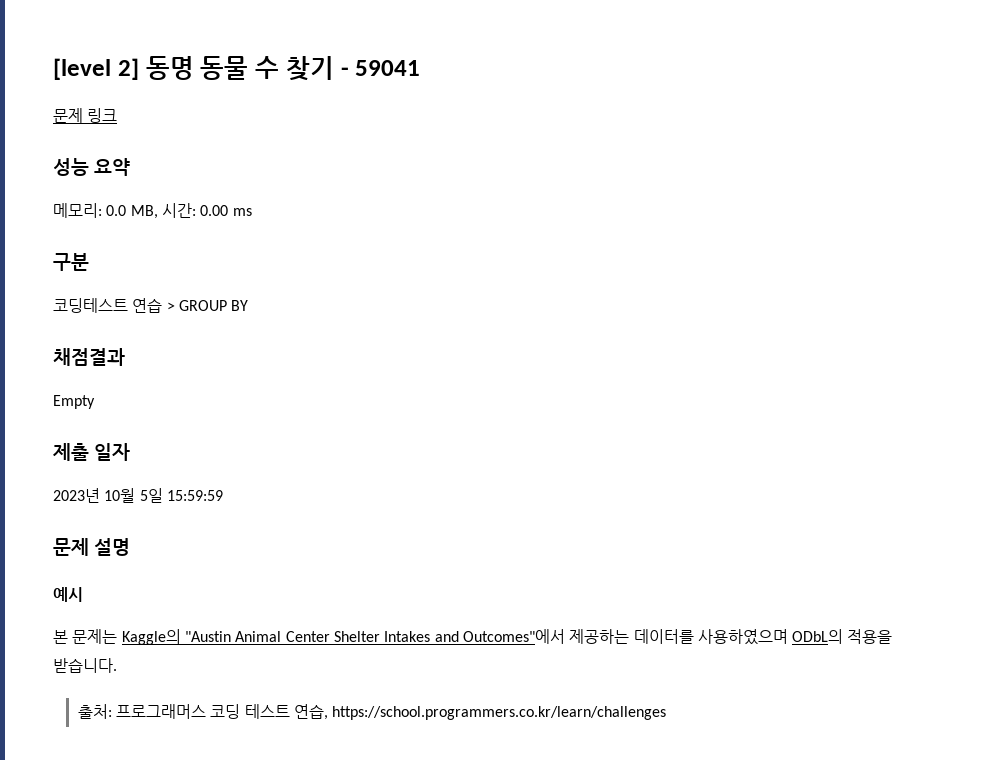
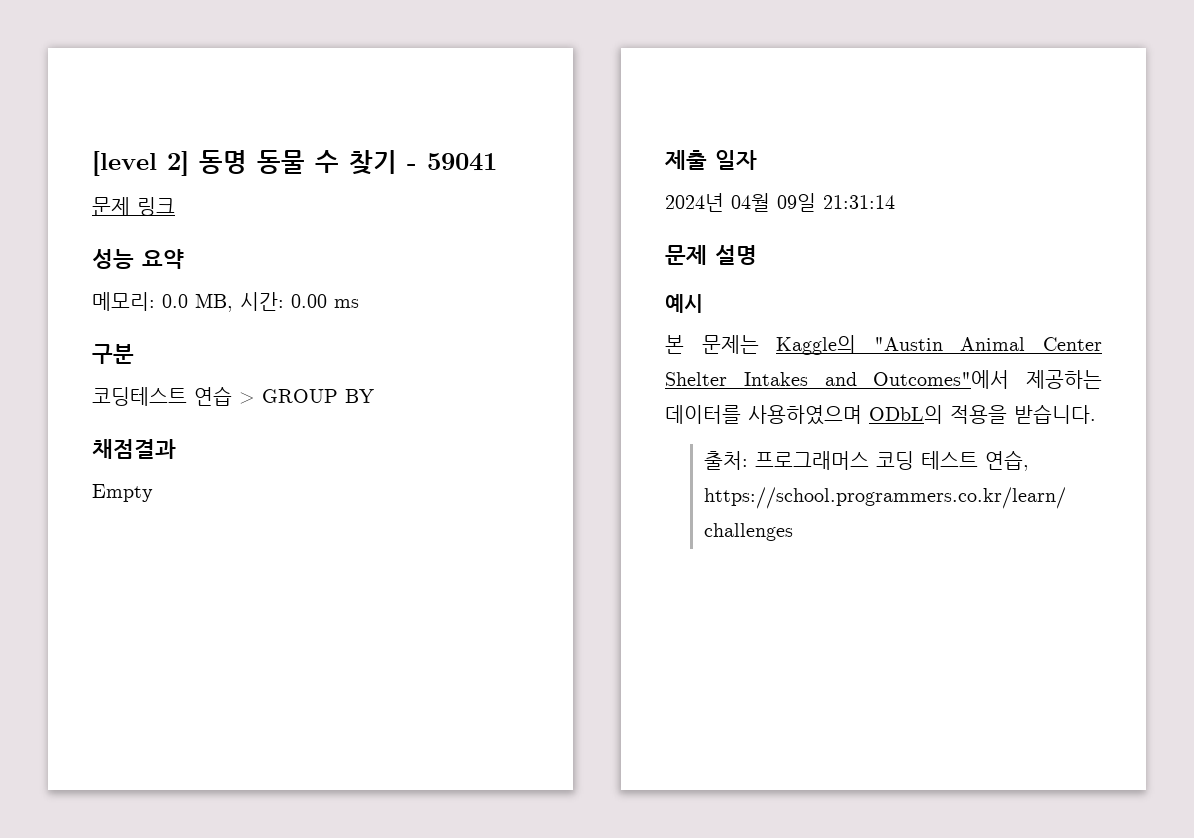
[53,488,223,503] 2023년 10월 5일 15:59:59 -> [665,193,895,212] 2024년 04월 09일 21:31:14

